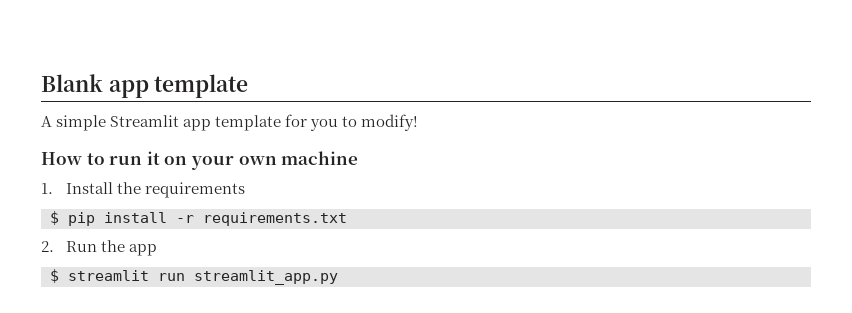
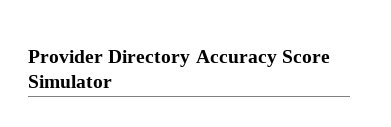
[41,74,249,98] [41,114,419,131] [41,151,359,170] [41,182,246,198] [50,211,347,226] [41,240,158,256] [50,269,338,285] Blank app template // A simple Streamlit app template for you to modify! // How to run it on your own machine // 1. Install the requirements // $ pip install -r requirements.txt // 2. Run the app // $ streamlit run streamlit_app.py -> [28,50,330,67] [28,75,112,88] Provider Directory Accuracy Score Simulator

